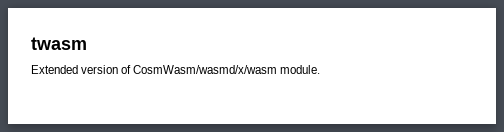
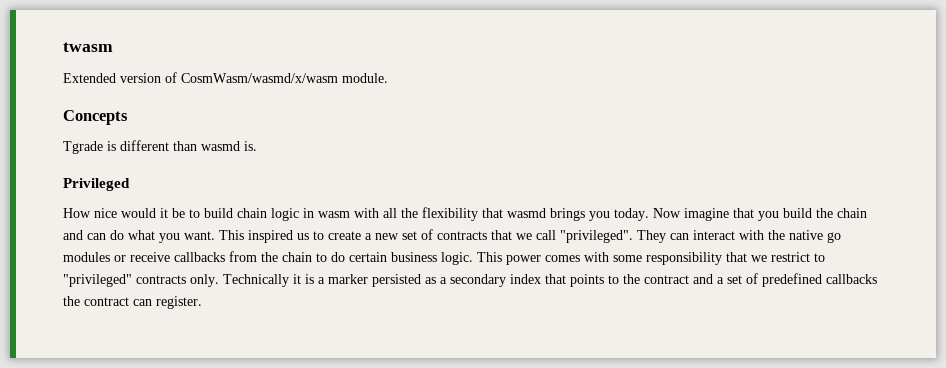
(321, 69) none -> [63,110,128,125] [63,140,257,154] [63,178,130,191] [63,207,867,221] [63,229,841,243] [63,251,825,265] [63,273,877,287] [63,296,202,309] // Concepts // Tgrade is different than wasmd is. // Privileged // How nice would it be to build chain logic in wasm with all the flexibility that wasmd brings you today. Now imagine that you build the chain and can do what you want. This inspired us to create a new set of contracts that we call "privileged". They can interact with the native go modules or receive callbacks from the chain to do certain business logic. This power comes with some responsibility that we restrict to "privileged" contracts only. Technically it is a marker persisted as a secondary index that points to the contract and a set of predefined callbacks the contract can register.

